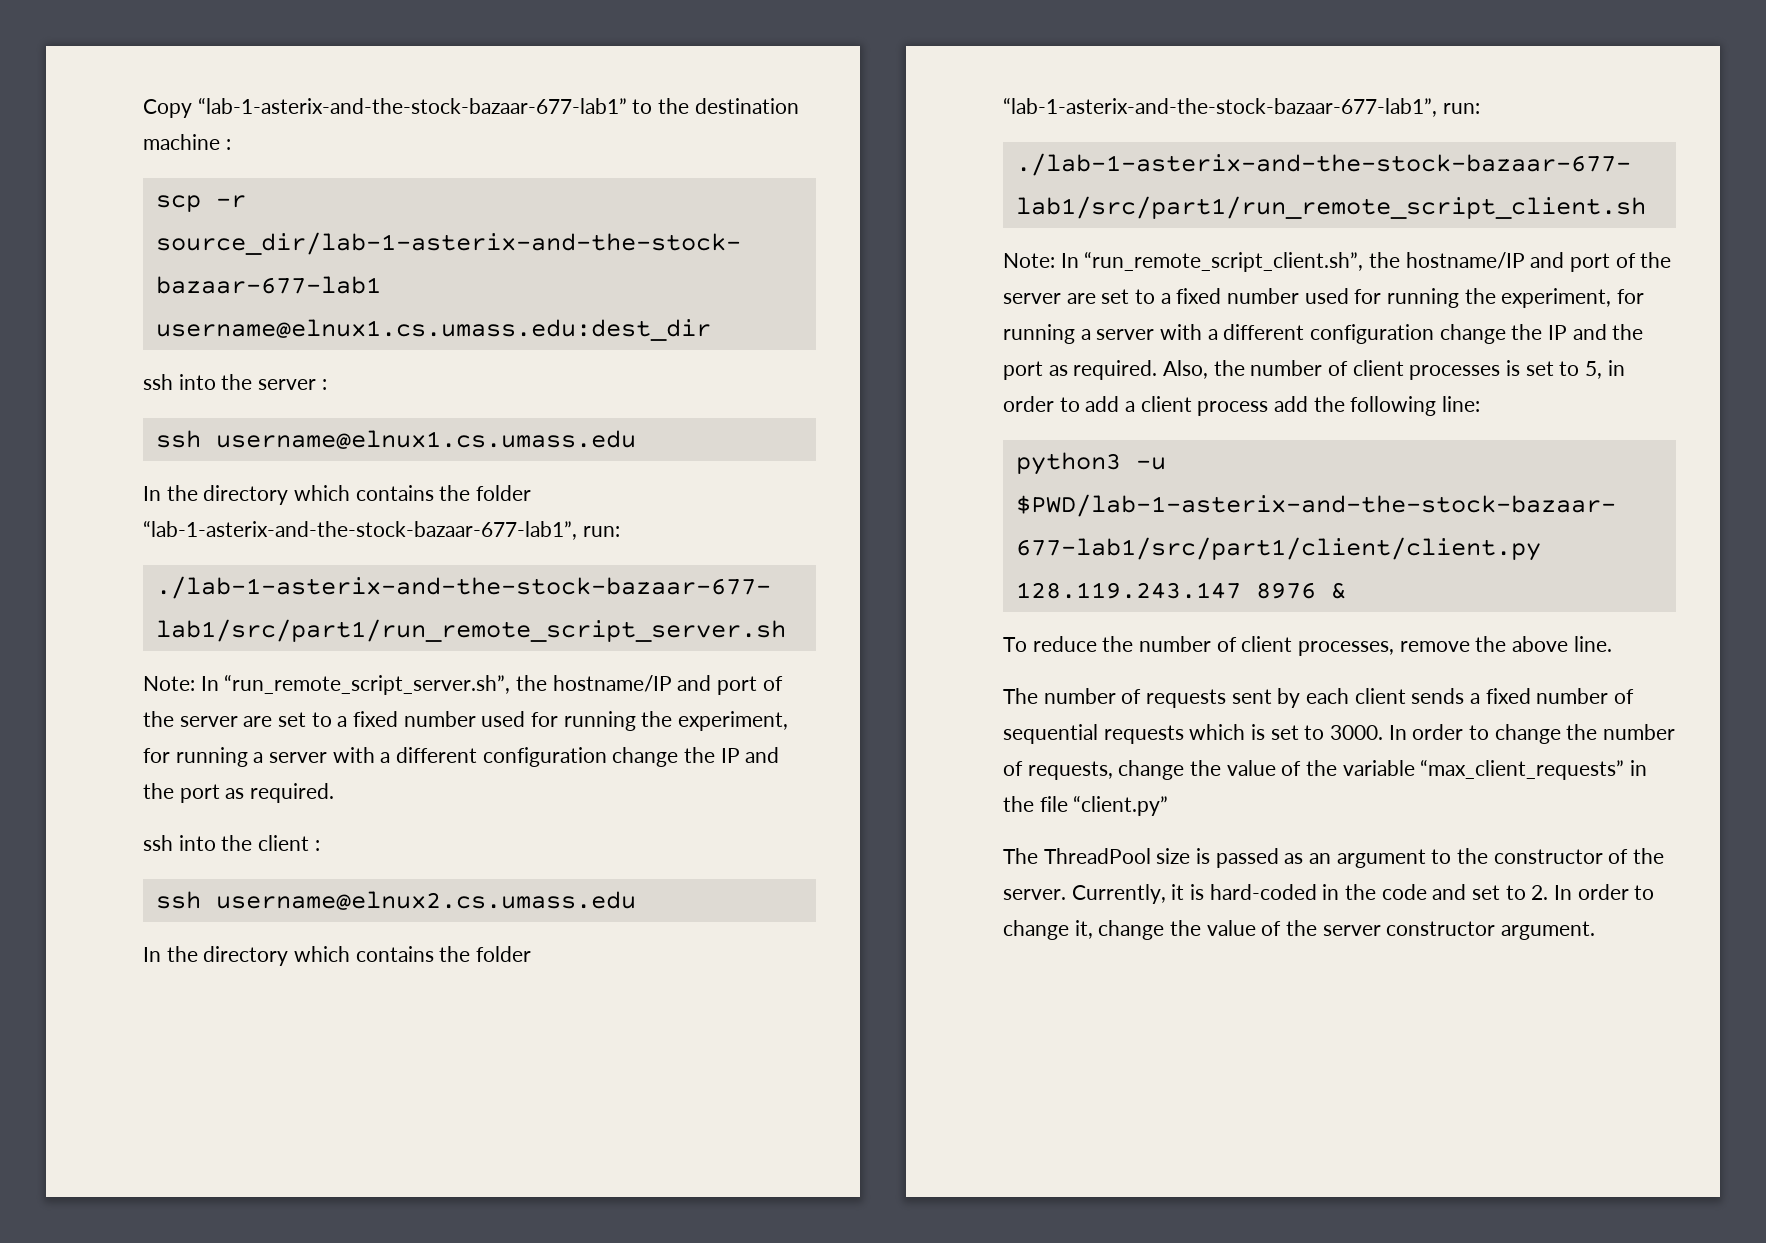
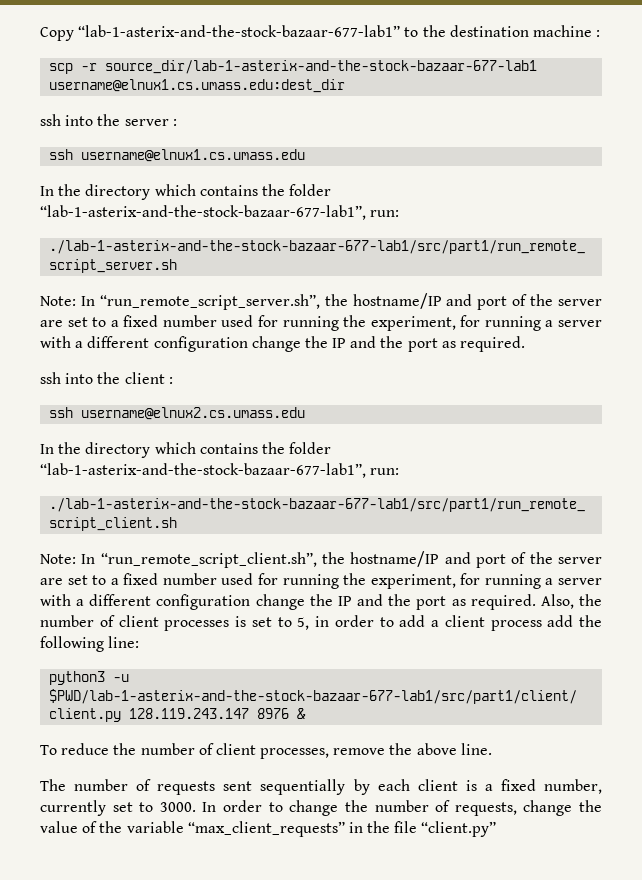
(1272, 696) none -> [260,779,346,795] sequentially
[1411,688,1635,704] [1003,724,1266,744] sends a fixed number of sequential requests which is -> [465,779,602,794] [40,800,106,816] is a fixed number, currently
[1003,848,1665,868] [1003,884,1655,904] [1003,920,1596,940] // The ThreadPool size is passed as an argument to the constructor of the server. Currently, it is hard-coded in the code and set to 2. In order to change it, change the value of the server constructor argument. -> (497, 829) none

